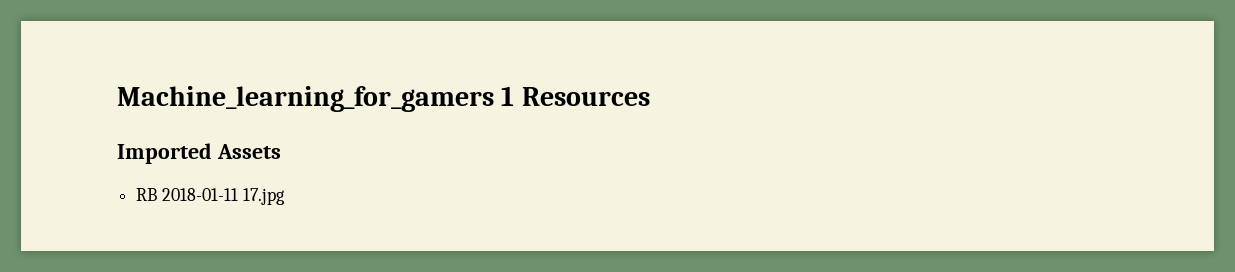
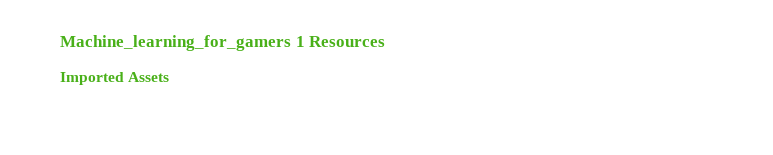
[136,188,285,205] // RB 2018-01-11 17.jpg -> (170, 77) none

